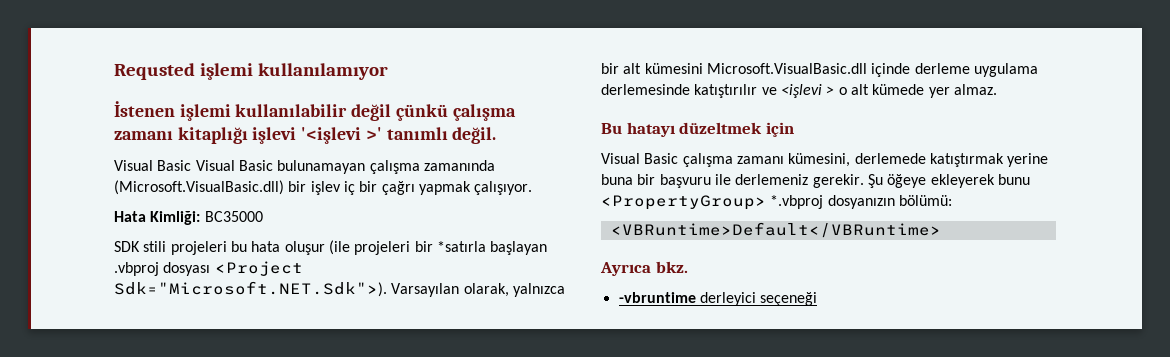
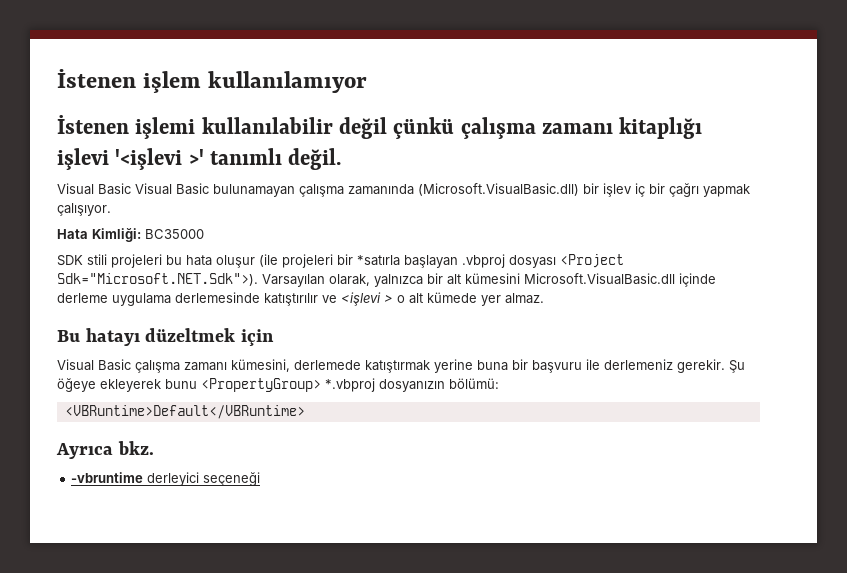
[114,63,253,80] Requsted işlemi -> [57,69,202,93] İstenen işlem

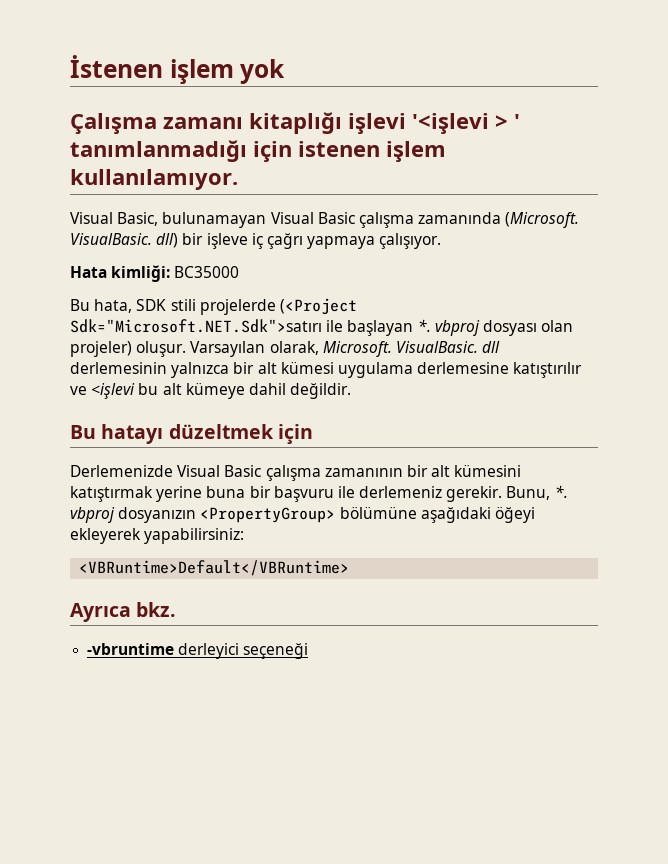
[208,71,368,93] [57,115,703,139] [57,148,342,170] [57,183,295,197] kullanılamıyor // İstenen işlemi kullanılabilir değil çünkü çalışma zamanı kitaplığı işlevi '<işlevi >' tanımlı değil. // Visual Basic Visual Basic bulunamayan -> [240,59,286,84] [70,112,520,134] [70,140,446,162] [70,169,238,190] [70,212,355,228] yok // Çalışma zamanı kitaplığı işlevi '<işlevi > ' tanımlanmadığı için istenen işlem kullanılamıyor. // Visual Basic, bulunamayan Visual Basic
[418,183,750,197] (Microsoft.VisualBasic.dll) bir işlev iç bir çağrı yapmak -> [505,212,580,228] [70,233,376,249] (Microsoft. VisualBasic. dll) bir işleve iç çağrı yapmaya
[92,228,141,242] Kimliği: -> [111,265,171,282] kimliği:
[57,254,624,268] [57,273,716,287] [57,292,544,306] SDK stili projeleri bu hata oluşur (ile projeleri bir *satırla başlayan .vbproj dosyası <Project Sdk="Microsoft.NET.Sdk">). Varsayılan olarak, yalnızca bir alt kümesini Microsoft.VisualBasic.dll içinde derleme uygulama derlemesinde katıştırılır ve <işlevi > o alt kümede yer almaz. -> [70,298,357,315] [70,319,574,336] [70,341,501,357] [70,362,583,378] [70,383,352,399] Bu hata, SDK stili projelerde (<Project Sdk="Microsoft.NET.Sdk">satırı ile başlayan *. vbproj dosyası olan projeler) oluşur. Varsayılan olarak, Microsoft. VisualBasic. dll derlemesinin yalnızca bir alt kümesi uygulama derlemesine katıştırılır ve <işlevi bu alt kümeye dahil değildir.
[57,359,361,373] Visual Basic çalışma zamanı kümesini, derlemede -> [70,465,522,481] Derlemenizde Visual Basic çalışma zamanının bir alt kümesini
[729,360,745,373] [57,378,499,392] Şu öğeye ekleyerek bunu <PropertyGroup> *.vbproj dosyanızın bölümü: -> [506,485,568,500] [70,507,535,523] [70,528,245,544] Bunu, *. vbproj dosyanızın <PropertyGroup> bölümüne aşağıdaki öğeyi ekleyerek yapabilirsiniz:

